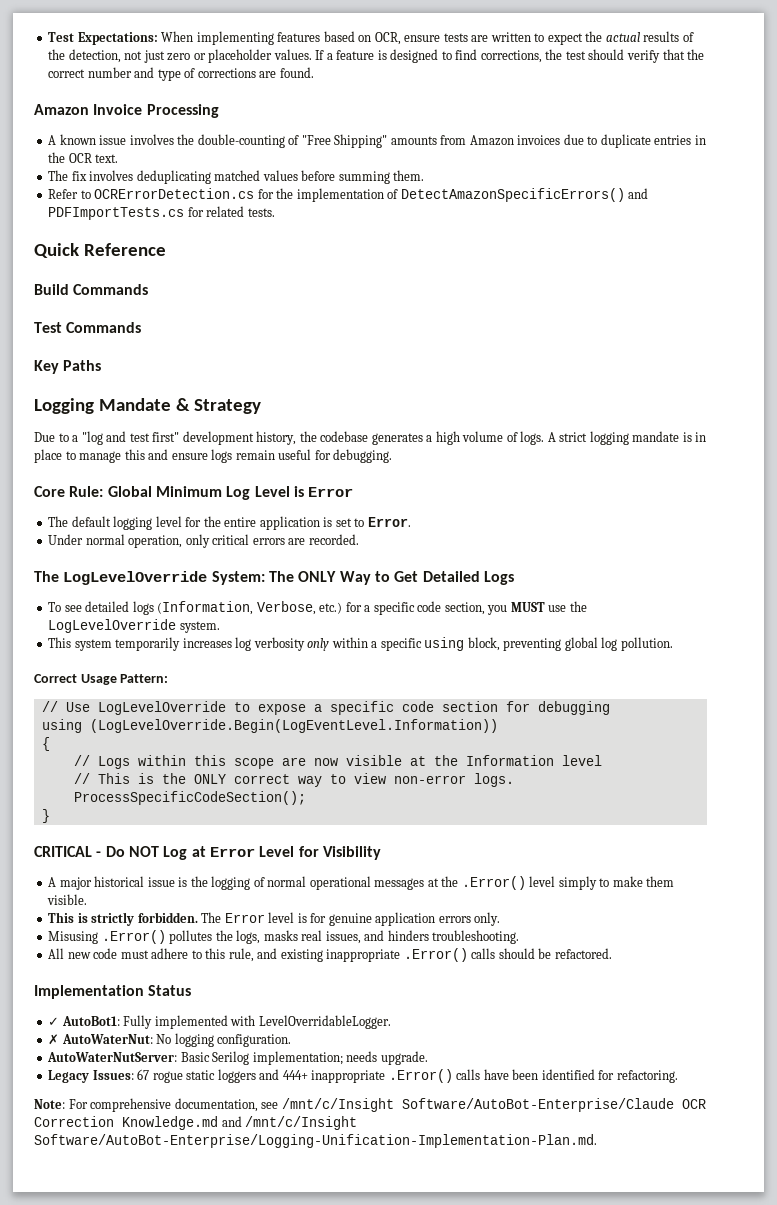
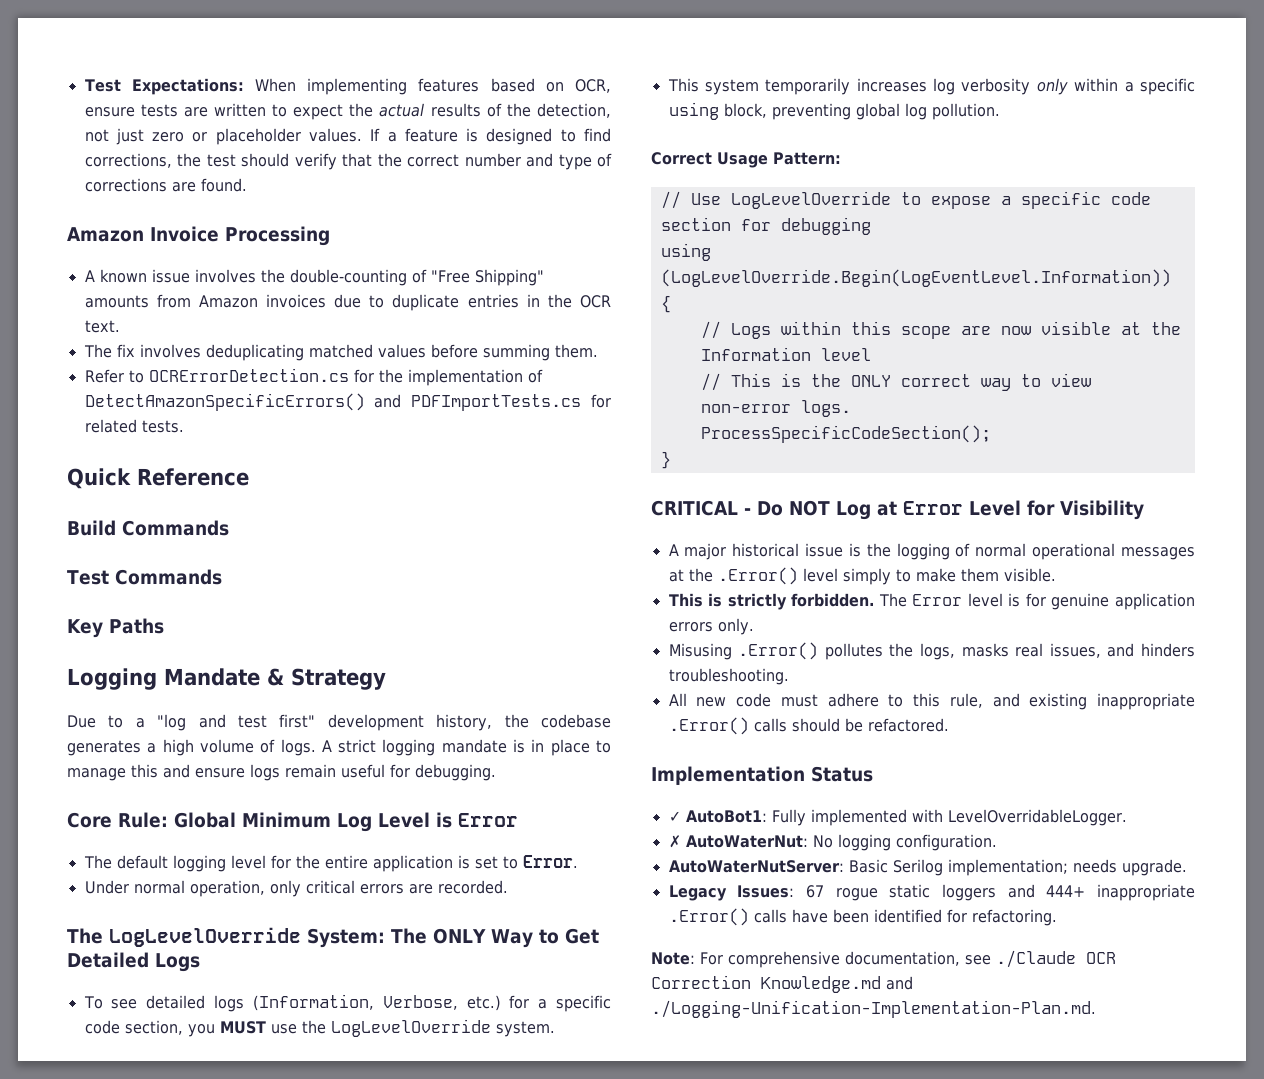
[281,1098,674,1112] /mnt/c/Insight Software/AutoBot-Enterprise/Claude -> [996,950,1076,968] ./Claude
[245,1116,358,1130] [34,1134,597,1148] /mnt/c/Insight Software/AutoBot-Enterprise/Logging-Unification-Implementation-Plan.md. -> [651,1000,1096,1018] ./Logging-Unification-Implementation-Plan.md.

